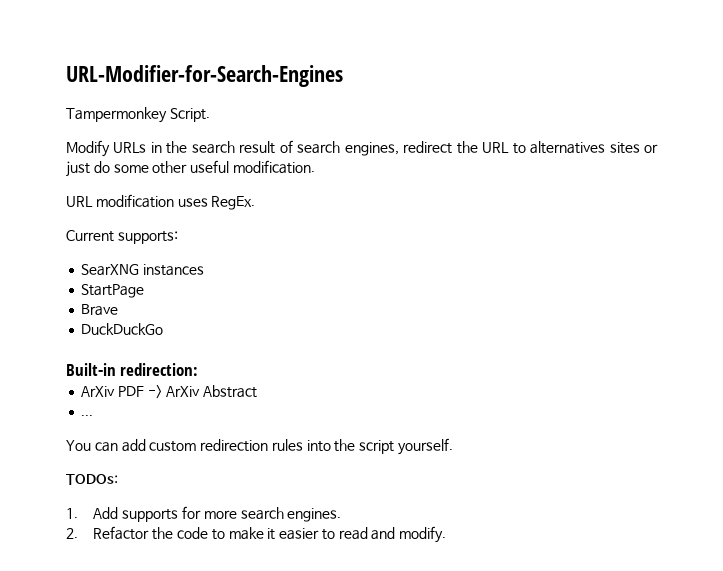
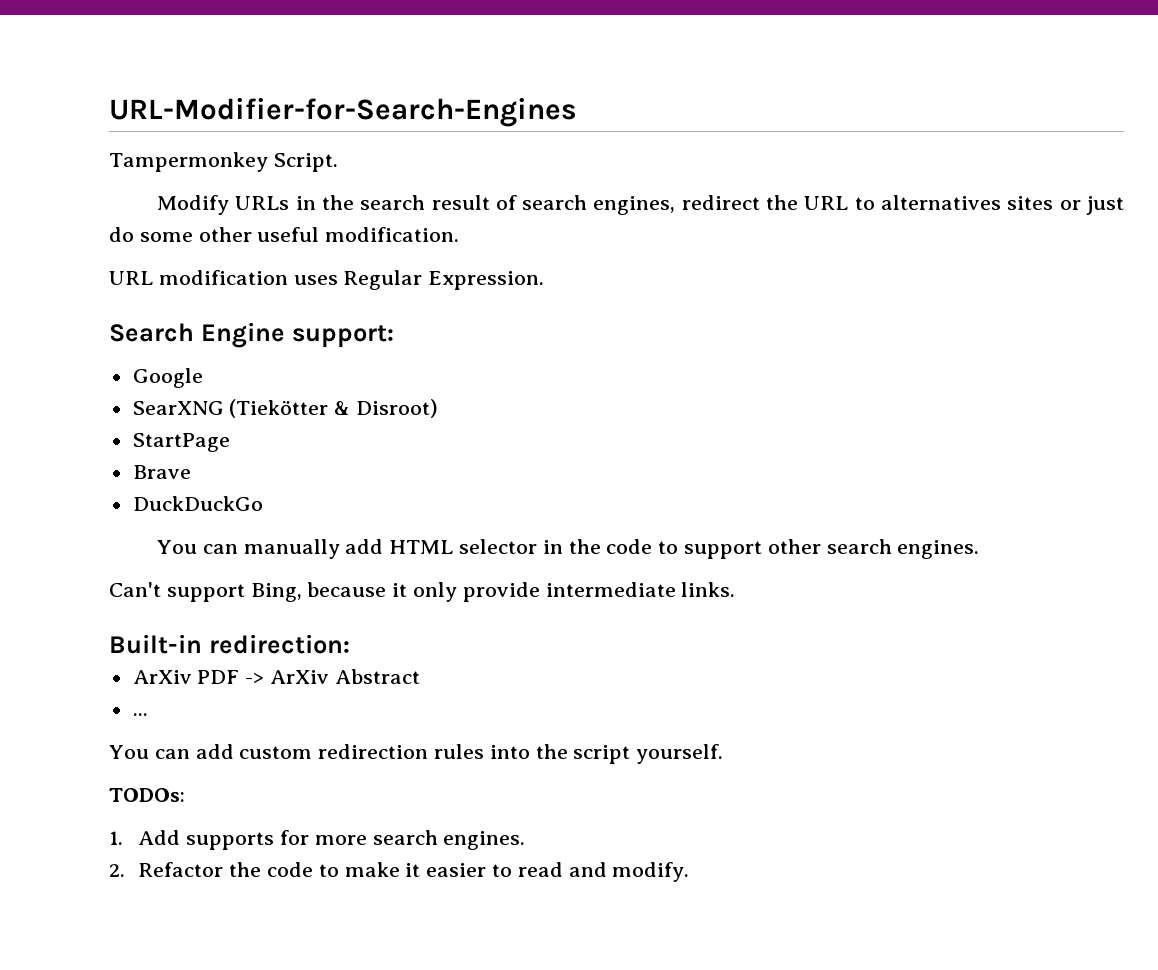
[211,196,256,210] [66,230,178,244] [81,264,205,276] [81,284,145,298] [81,304,119,316] [81,323,164,335] RegEx. // Current supports: // SearXNG instances // StartPage // Brave // DuckDuckGo -> [343,270,545,290] [109,322,394,348] [132,368,203,388] [132,399,439,418] [132,433,230,452] [132,465,191,479] [132,496,263,511] [156,539,980,559] [109,582,736,602] Regular Expression. // Search Engine support: // Google // SearXNG (Tiekötter & Disroot) // StartPage // Brave // DuckDuckGo // You can manually add HTML selector in the code to support other search engines. // Can't support Bing, because it only provide intermediate links.

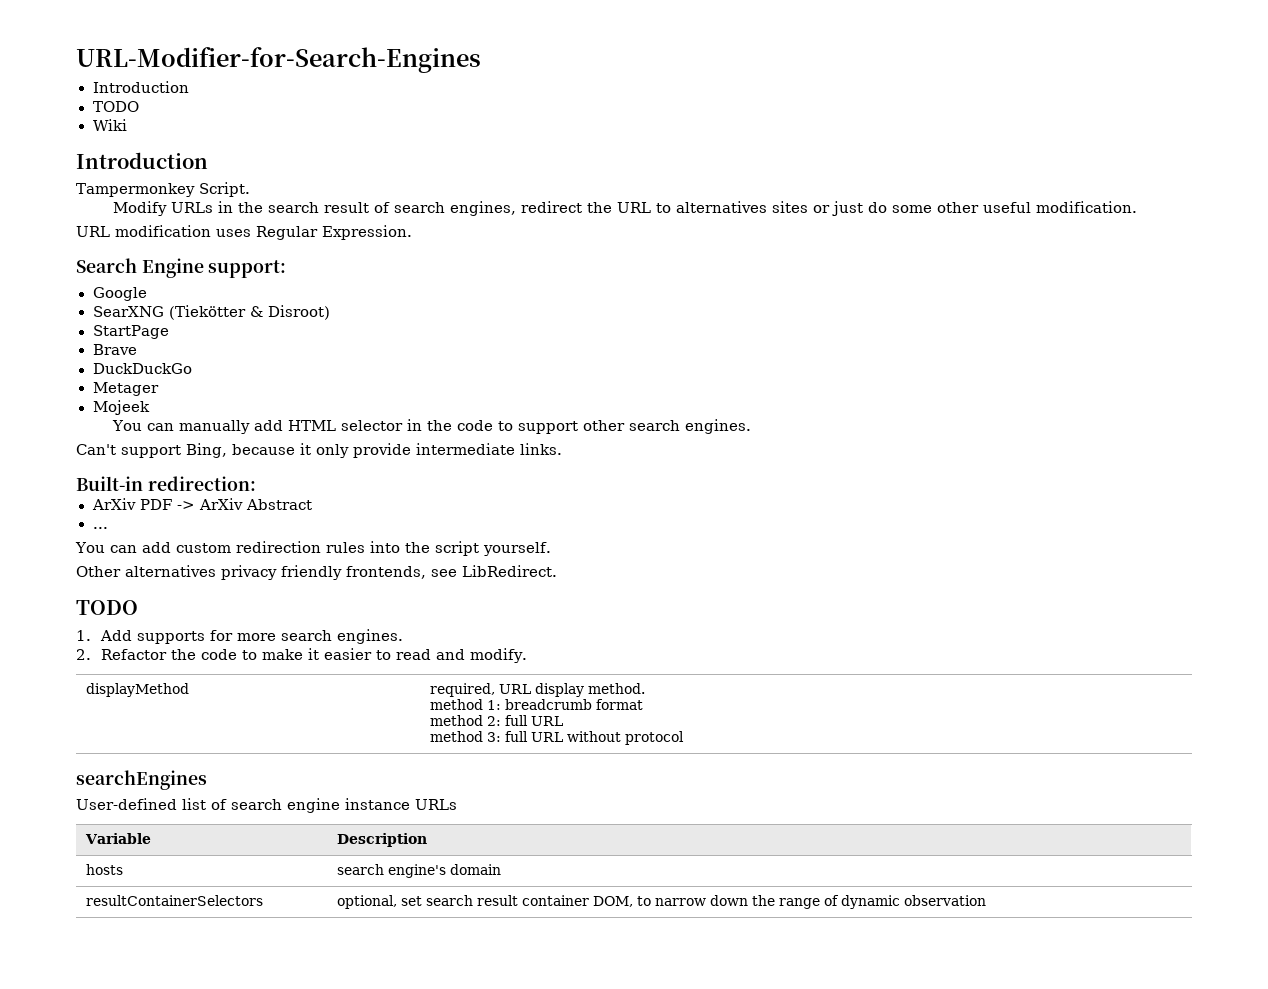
(577, 112) none -> [92,81,189,93] [92,101,139,112] [92,119,127,131] [76,152,208,169] // Introduction // TODO // Wiki // Introduction
(263, 503) none -> [92,382,159,396] [92,400,150,415] // Metager // Mojeek
[109,788,185,802] TODOs: -> [76,565,557,580] [76,600,138,615] Other alternatives privacy friendly frontends, see LibRedirect. // TODO
(690, 872) none -> [86,683,190,697] [430,683,646,697] [430,699,644,710] [430,715,564,726] [430,731,685,745] [76,770,207,790] [76,798,457,813] [85,833,152,844] [337,833,428,847] [86,864,124,875] [337,864,502,878] [86,895,264,906] [337,895,987,909] // displayMethod | required, URL display method. // method 1: breadcrumb format // method 2: full URL // method 3: full URL without protocol // searchEngines // User-defined list of search engine instance URLs // Variable | Description // hosts | search engine's domain // resultContainerSelectors | optional, set search result container DOM, to narrow down the range of dynamic observation

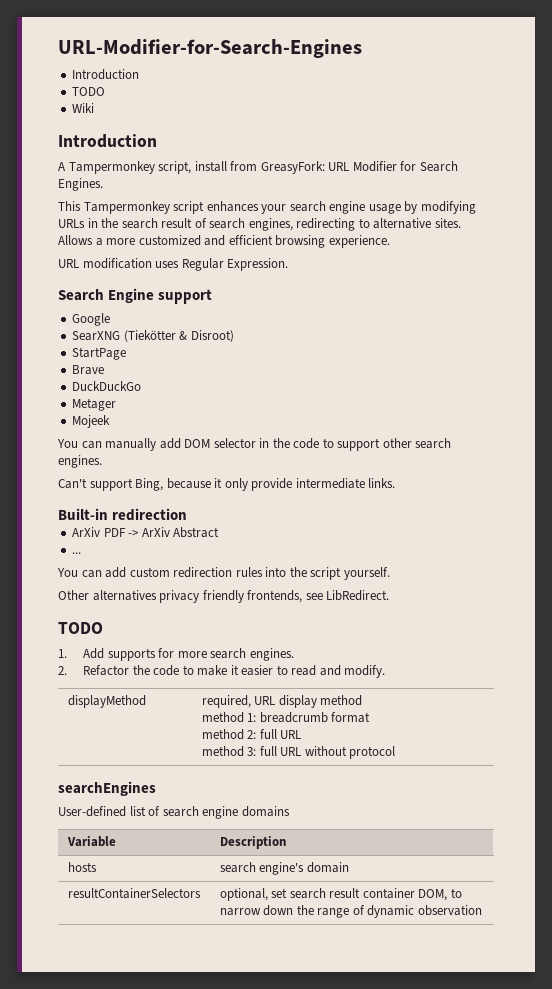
[76,182,250,197] [113,201,168,216] Tampermonkey Script. // Modify -> [58,161,458,174] [58,178,103,191] [58,201,476,214] A Tampermonkey script, install from GreasyFork: URL Modifier for Search Engines. // This Tampermonkey script enhances your search engine usage by modifying
[521,201,1138,216] redirect the URL to alternatives sites or just do some other useful modification. -> [296,218,461,231] [58,235,390,248] redirecting to alternative sites. Allows a more customized and efficient browsing experience.
[208,260,287,278] support: -> [158,289,213,304] support
[288,420,337,431] HTML -> [184,439,211,448] DOM
[147,476,256,491] redirection: -> [112,508,188,521] redirection
[588,683,646,694] method. -> [320,695,363,706] method
[345,798,457,810] instance URLs -> [241,806,290,817] domains

